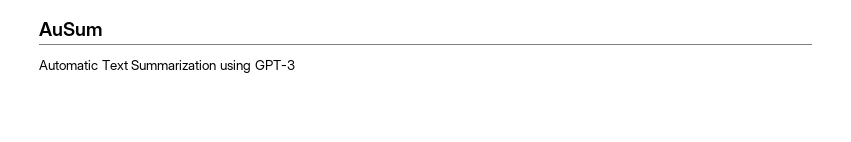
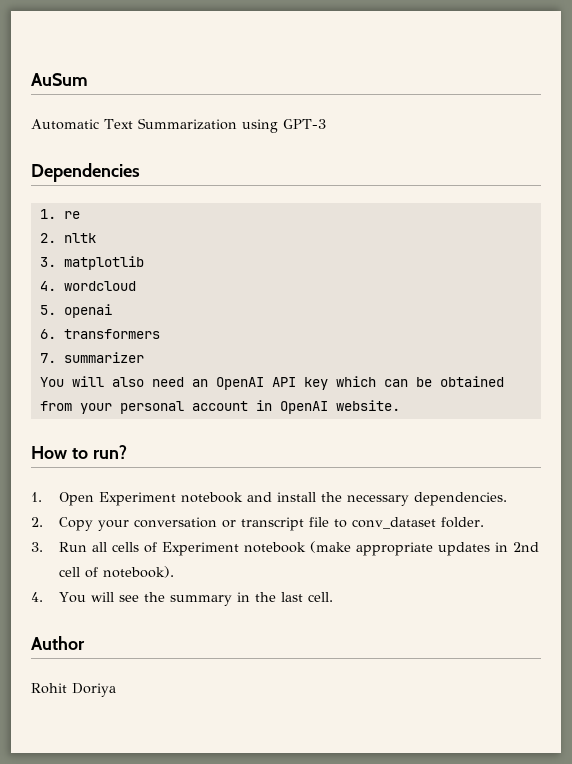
(295, 65) none -> [31,163,140,182] [39,209,80,219] [39,233,96,243] [39,256,144,270] [39,281,136,291] [39,304,112,318] [39,329,160,339] [39,352,144,363] [39,376,504,390] [39,400,400,414] [31,445,127,459] [31,492,508,506] [31,517,485,531] [31,541,540,556] [59,566,175,578] [31,592,334,606] [31,636,85,650] [31,683,116,697] // Dependencies // 1. re // 2. nltk // 3. matplotlib // 4. wordcloud // 5. openai // 6. transformers // 7. summarizer // You will also need an OpenAI API key which can be obtained from your personal account in OpenAI website. // How to run? // 1. Open Experiment notebook and install the necessary dependencies. // 2. Copy your conversation or transcript file to conv_dataset folder. // 3. Run all cells of Experiment notebook (make appropriate updates in 2nd cell of notebook). // 4. You will see the summary in the last cell. // Author // Rohit Doriya

